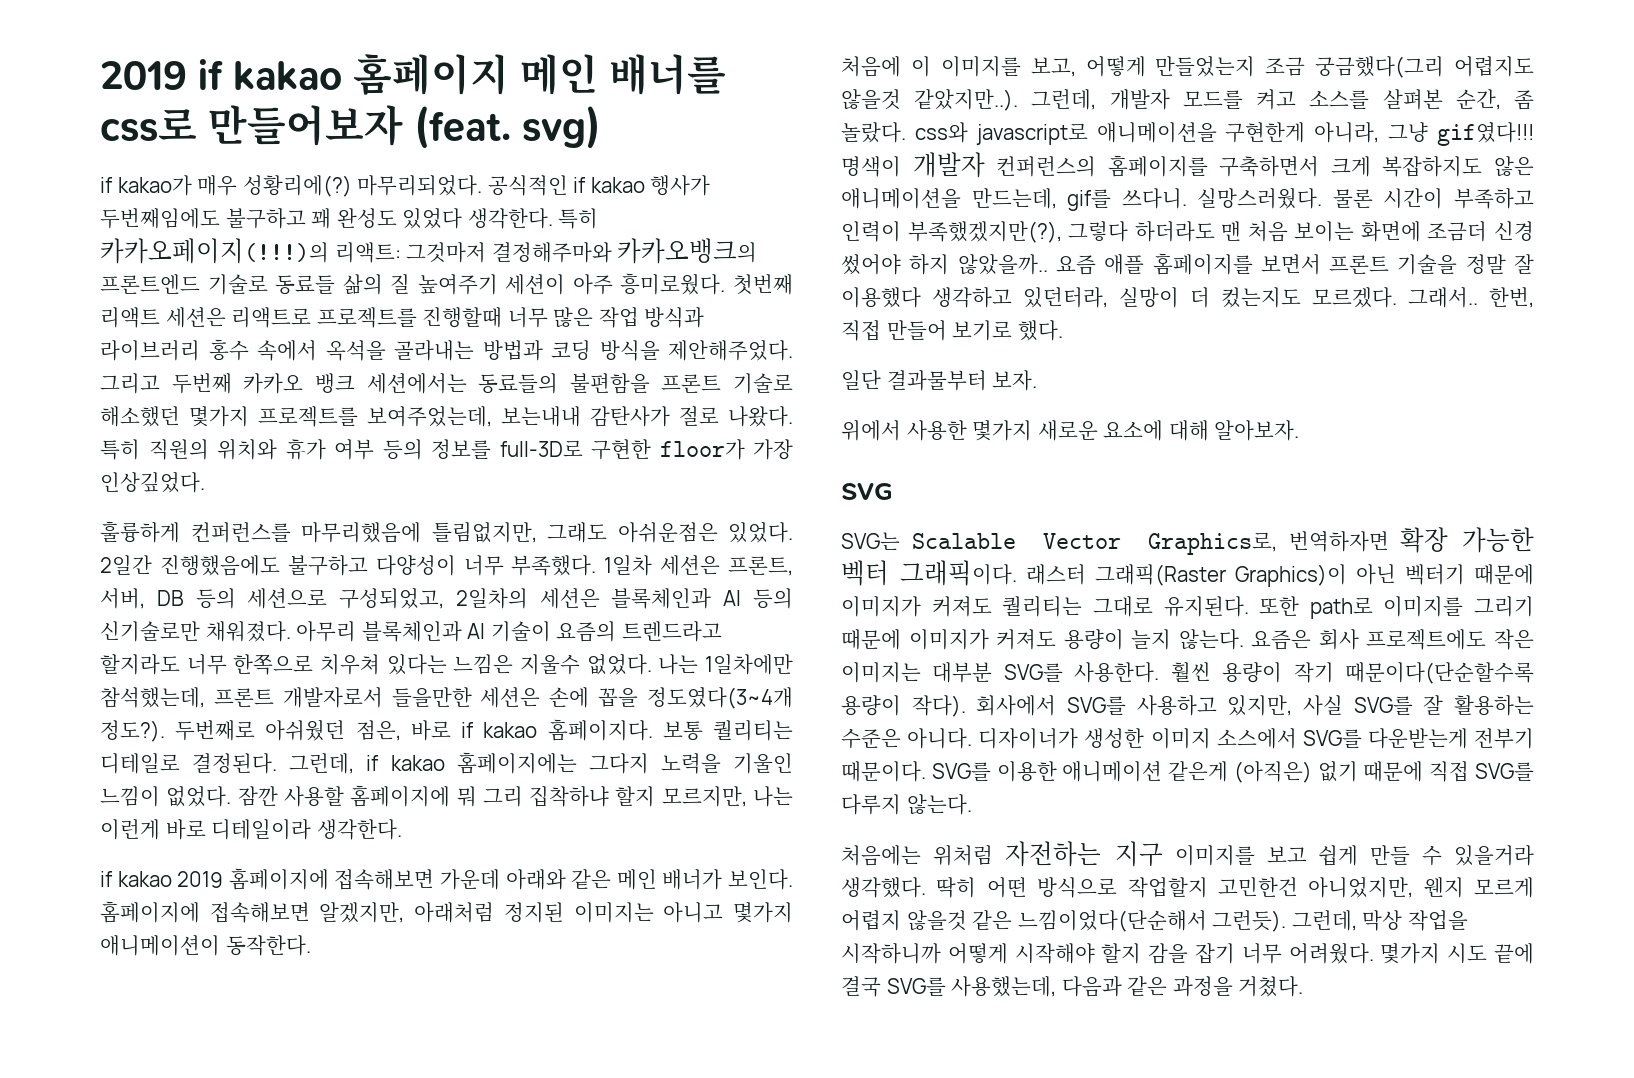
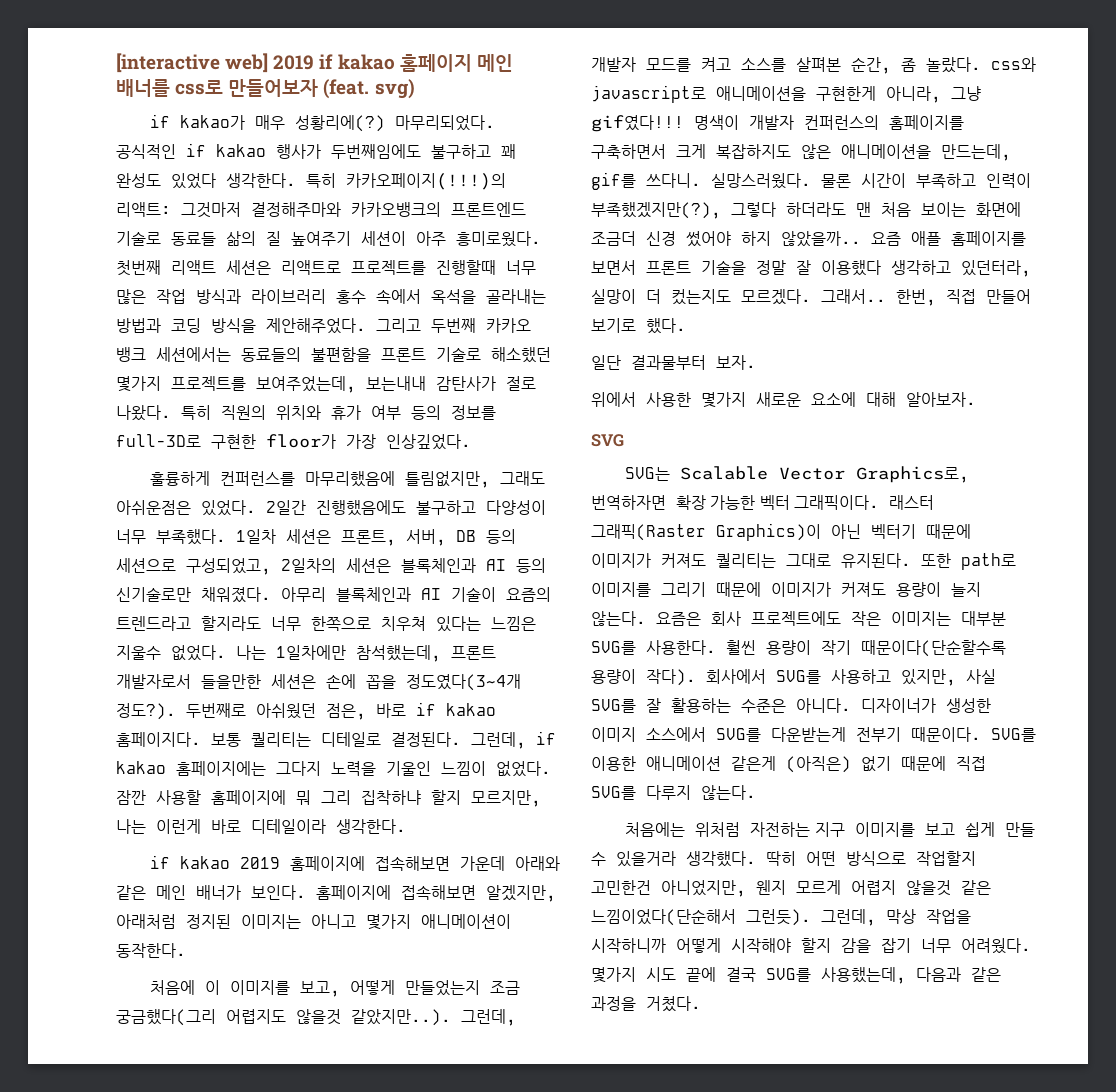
(100, 75) none -> [116,53,269,73] [interactive web]

